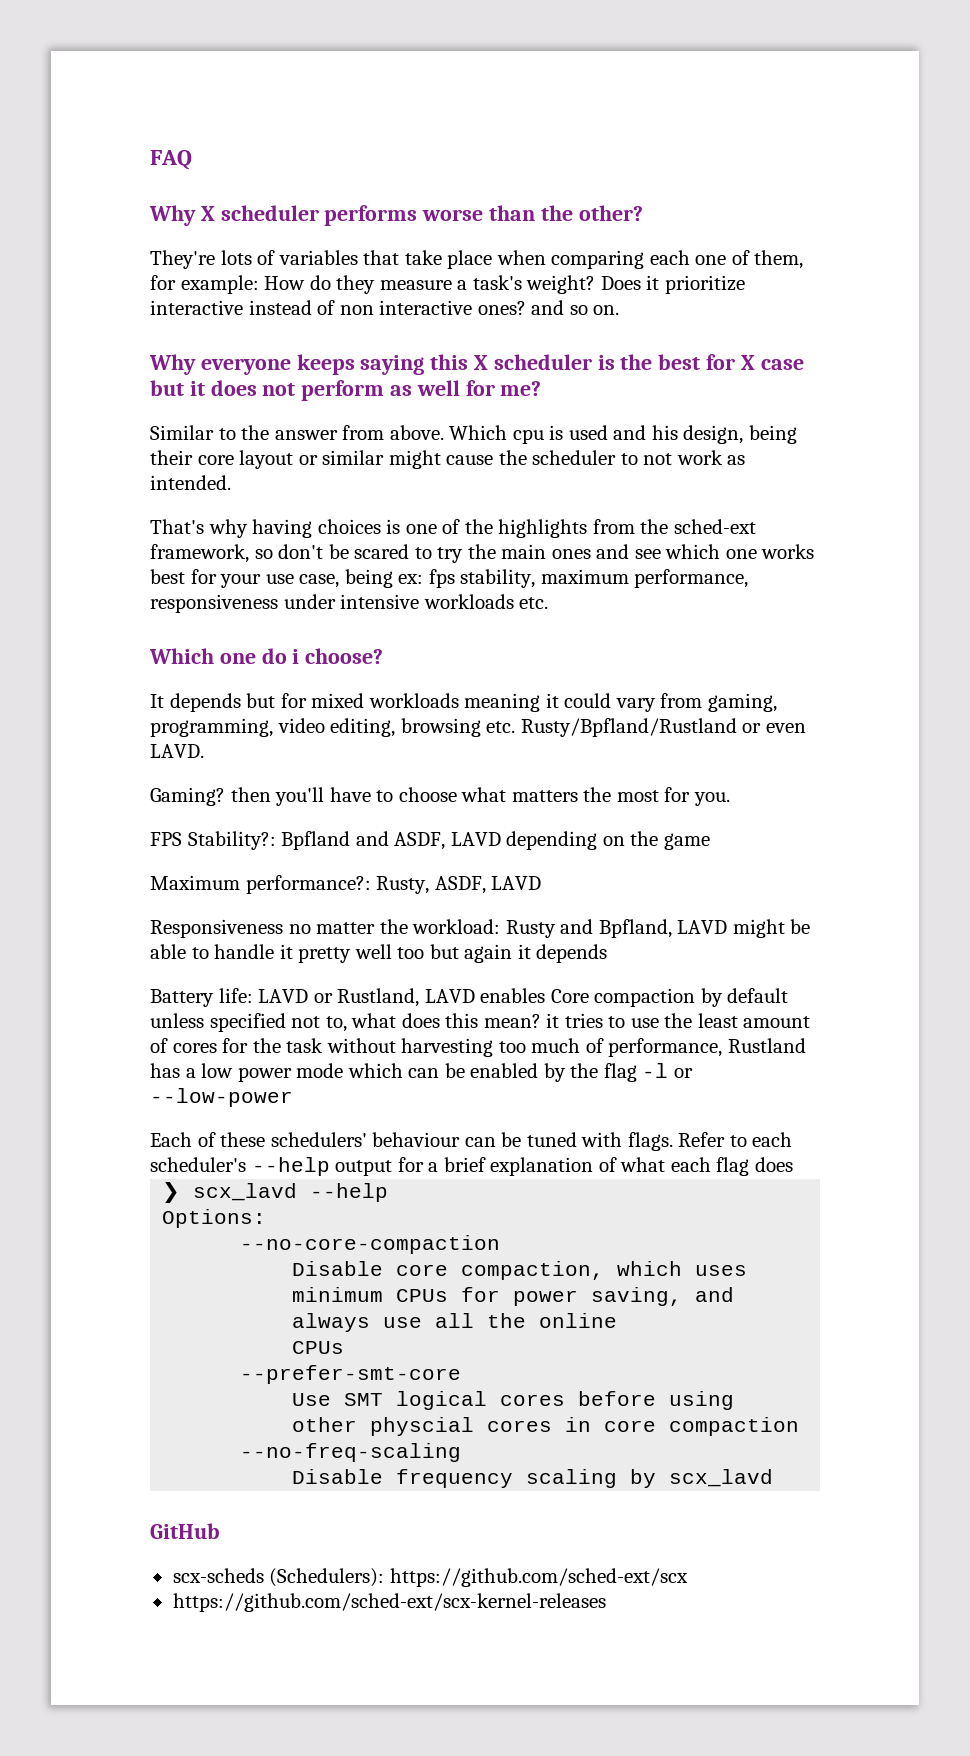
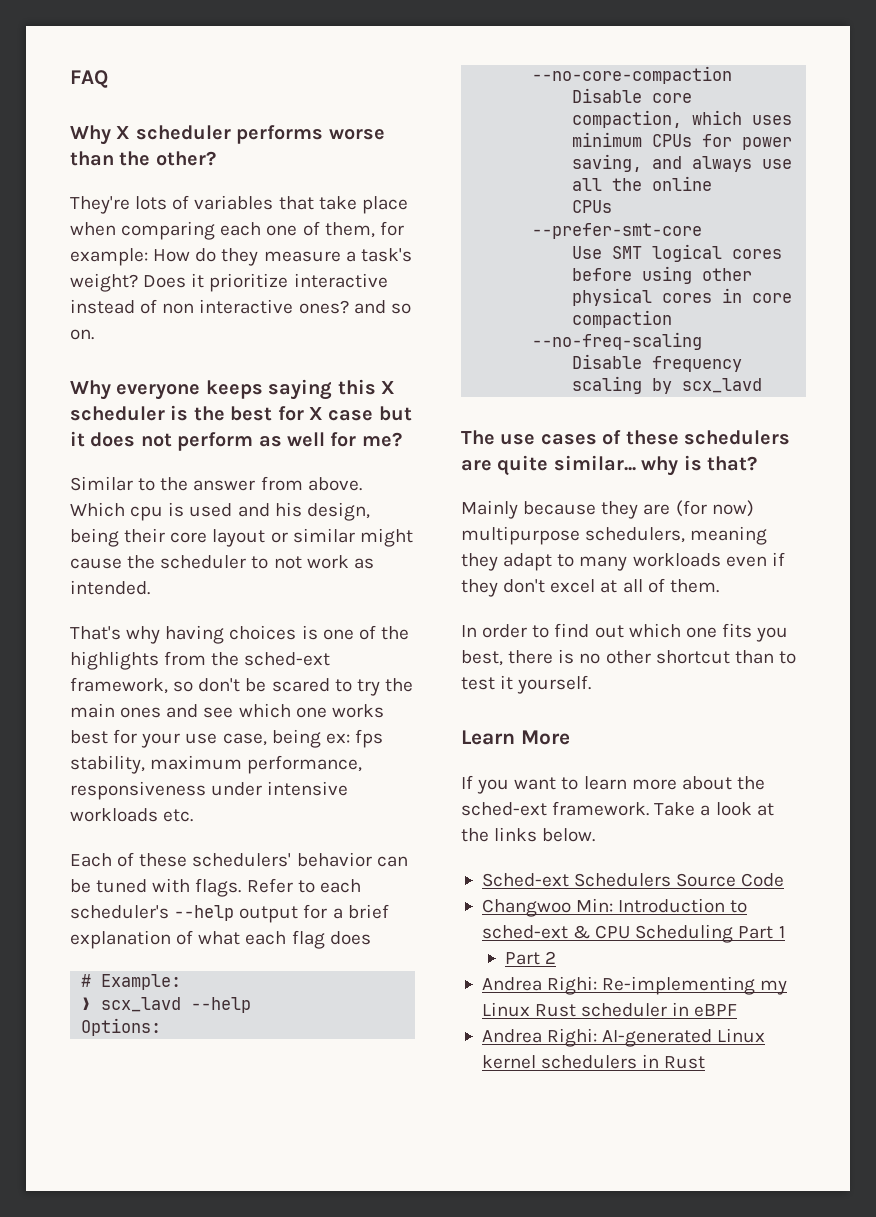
[149,648,384,664] [150,693,777,712] [150,718,806,737] [150,744,204,758] [150,787,730,806] [150,831,710,850] [150,875,542,894] [150,919,811,938] [150,944,608,963] [150,988,789,1007] [150,1013,811,1032] [150,1038,806,1057] [150,1063,693,1082] [150,1088,293,1107] // Which one do i choose? // It depends but for mixed workloads meaning it could vary from gaming, programming, video editing, browsing etc. Rusty/Bpfland/Rustland or even LAVD. // Gaming? then you'll have to choose what matters the most for you. // FPS Stability?: Bpfland and ASDF, LAVD depending on the game // Maximum performance?: Rusty, ASDF, LAVD // Responsiveness no matter the workload: Rusty and Bpfland, LAVD might be able to handle it pretty well too but again it depends // Battery life: LAVD or Rustland, LAVD enables Core compaction by default unless specified not to, what does this mean? it tries to use the least amount of cores for the task without harvesting too much of performance, Rustland has a low power mode which can be enabled by the flag -l or --low-power -> (194, 815) none
[372,1132,461,1147] behaviour -> [296,852,372,867] behavior
(793, 1164) none -> [81,974,182,990] // # Example:
[370,1417,475,1436] physcial -> [572,288,653,306] physical
[150,1523,220,1539] [172,1568,688,1587] [172,1593,606,1612] GitHub // scx-scheds (Schedulers): https://github.com/sched-ext/scx // https://github.com/sched-ext/scx-kernel-releases -> [461,430,790,445] [461,455,757,476] [461,500,754,519] [461,526,768,545] [461,552,785,571] [461,578,719,597] [461,623,789,642] [461,649,796,666] [461,675,592,694] [461,730,570,745] [461,775,765,794] [461,801,774,816] [461,827,596,842] [481,873,785,887] [481,898,748,917] [481,924,785,943] [504,951,556,965] [481,976,788,995] [481,1002,738,1017] [481,1028,766,1047] [481,1054,706,1069] The use cases of these schedulers are quite similar... why is that? // Mainly because they are (for now) multipurpose schedulers, meaning they adapt to many workloads even if they don't excel at all of them. // In order to find out which one fits you best, there is no other shortcut than to test it yourself. // Learn More // If you want to learn more about the sched-ext framework. Take a look at the links below. // Sched-ext Schedulers Source Code // Changwoo Min: Introduction to sched-ext & CPU Scheduling Part 1 // Part 2 // Andrea Righi: Re-implementing my Linux Rust scheduler in eBPF // Andrea Righi: AI-generated Linux kernel schedulers in Rust

